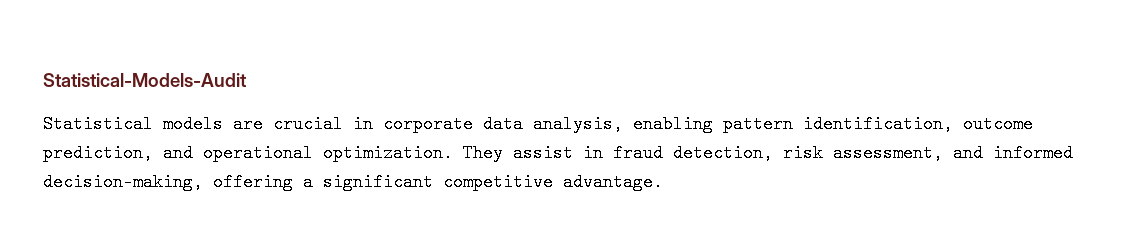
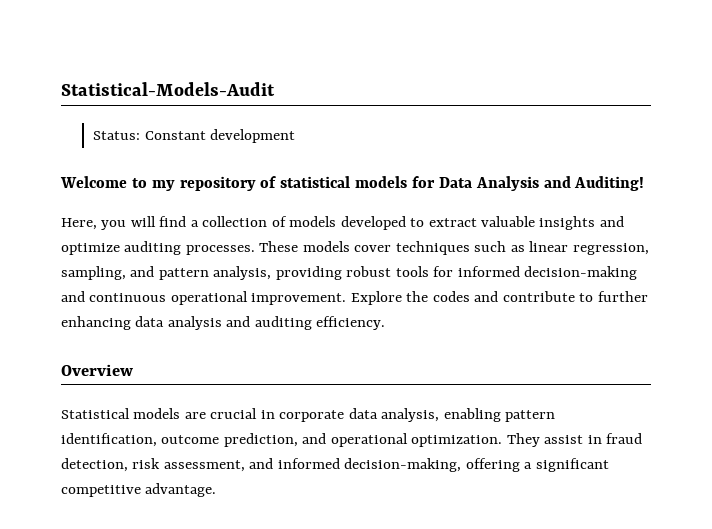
(247, 80) none -> [93,129,296,143] [60,176,645,191] [61,216,624,230] [61,241,649,255] [61,266,638,280] [61,291,648,305] [61,316,386,330] [61,364,133,376] // Status: Constant development // Welcome to my repository of statistical models for Data Analysis and Auditing! // Here, you will find a collection of models developed to extract valuable insights and optimize auditing processes. These models cover techniques such as linear regression, sampling, and pattern analysis, providing robust tools for informed decision-making and continuous operational improvement. Explore the codes and contribute to further enhancing data analysis and auditing efficiency. // Overview

